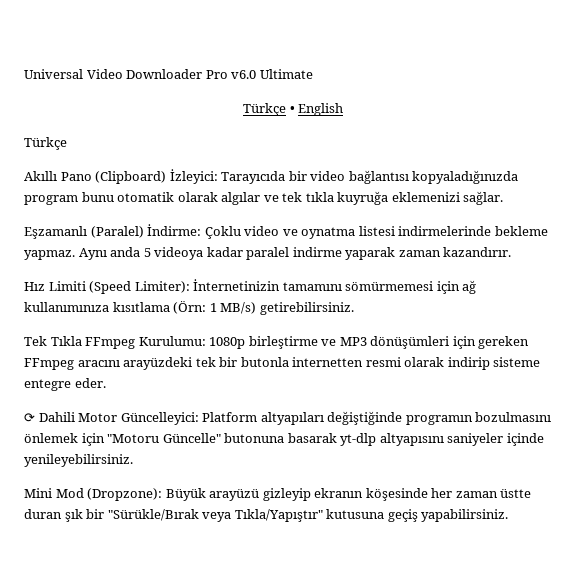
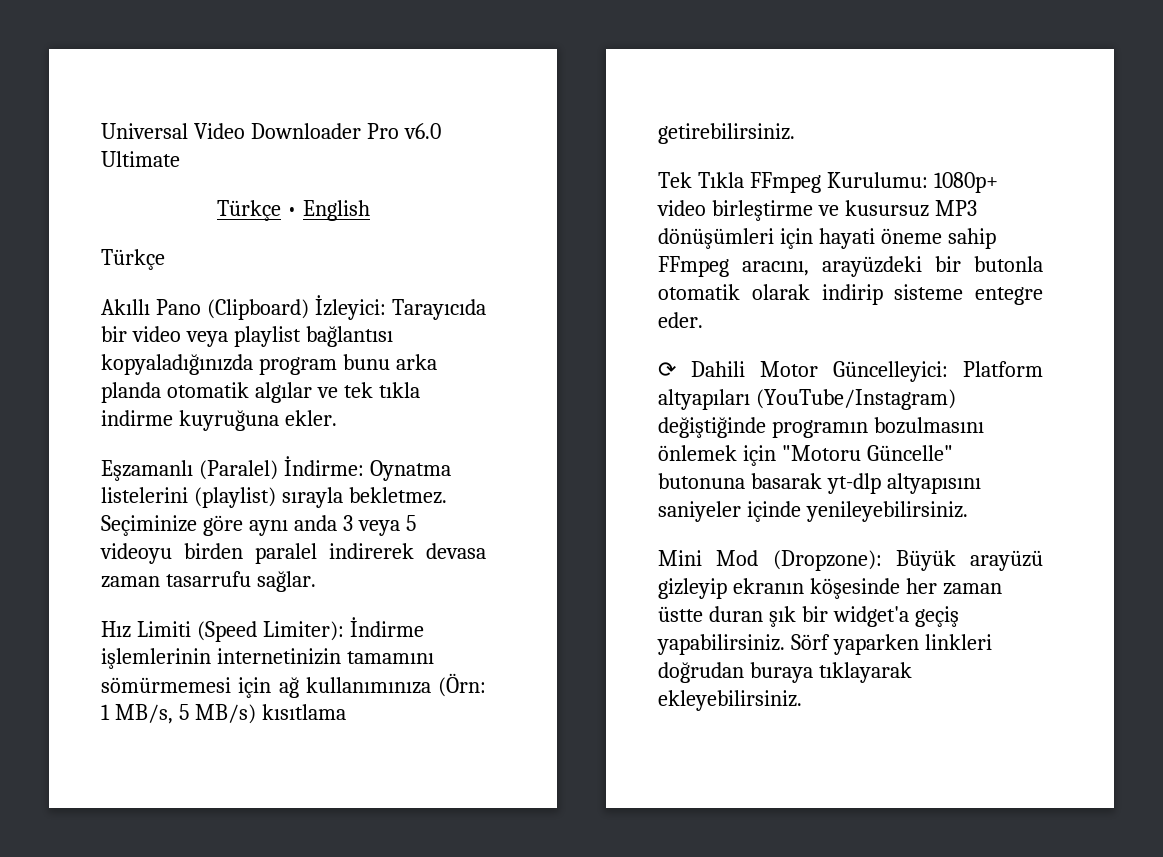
(346, 176) none -> [185,326,301,347] veya playlist
[117,192,218,202] otomatik olarak -> [395,354,437,370] [101,382,249,403] arka planda otomatik
[337,191,504,205] kuyruğa eklemenizi sağlar. -> [101,410,337,431] indirme kuyruğuna ekler.
[204,226,548,239] [24,247,512,260] Çoklu video ve oynatma listesi indirmelerinde bekleme yapmaz. Aynı anda 5 videoya kadar paralel indirme yaparak zaman kazandırır. -> [369,460,451,481] [101,487,447,508] [101,515,416,536] [100,543,486,564] [101,571,316,592] Oynatma listelerini (playlist) sırayla bekletmez. Seçiminize göre aynı anda 3 veya 5 videoyu birden paralel indirerek devasa zaman tasarrufu sağlar.
[193,279,281,291] İnternetinizin -> [349,617,424,637] [101,648,341,669] İndirme işlemlerinin internetinizin
[112,302,170,312] kısıtlama -> (431, 685) none
[220,302,257,314] MB/s) -> [114,704,346,724] MB/s, 5 MB/s) kısıtlama
[209,337,246,349] 1080p -> [933,172,998,193] [657,200,706,216] 1080p+ video
(337, 342) none -> [844,200,929,217] kusursuz
[478,336,530,349] [24,357,401,370] gereken FFmpeg aracını arayüzdeki tek bir butonla internetten resmi -> [818,228,996,249] [658,256,1043,277] [658,284,740,300] hayati öneme sahip FFmpeg aracını, arayüzdeki bir butonla otomatik
(324, 418) none -> [755,389,956,410] (YouTube/Instagram)
[107,509,509,522] "Sürükle/Bırak veya Tıkla/Yapıştır" kutusuna geçiş yapabilirsiniz. -> [832,606,959,627] [657,634,992,655] [658,662,912,683] [658,690,802,711] widget'a geçiş yapabilirsiniz. Sörf yaparken linkleri doğrudan buraya tıklayarak ekleyebilirsiniz.

